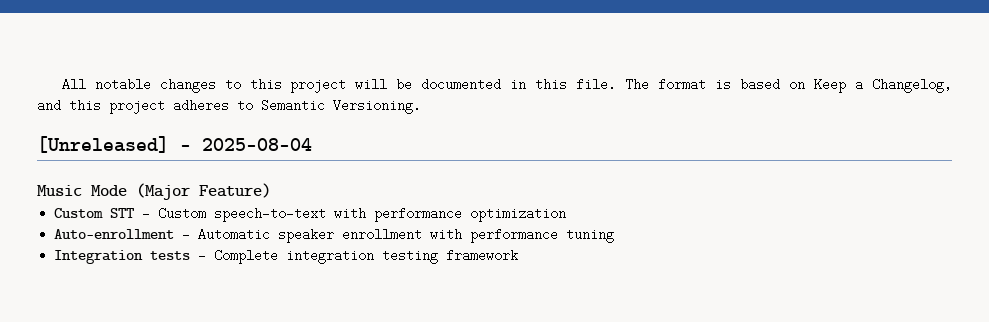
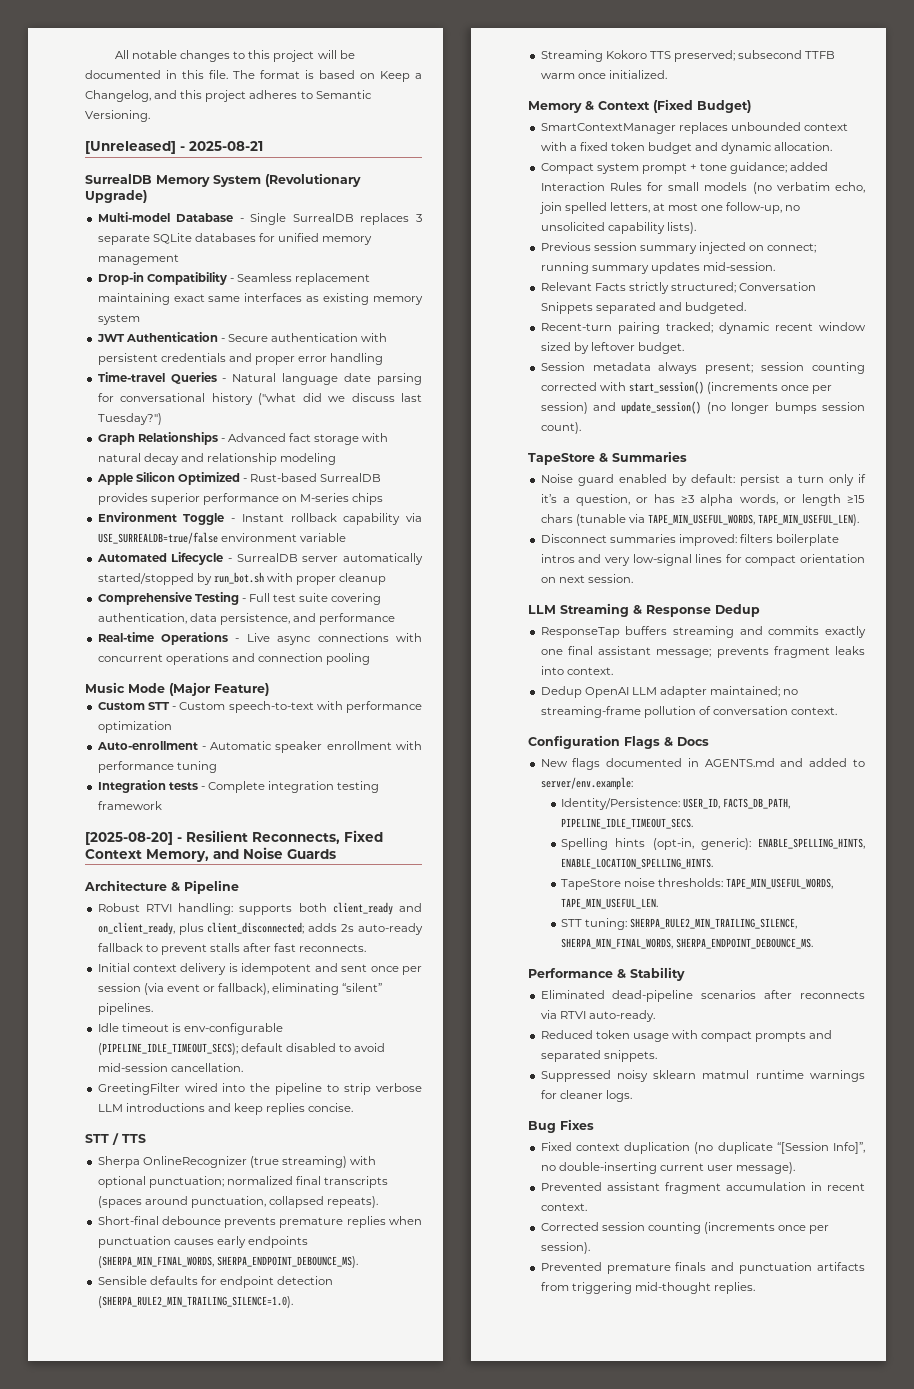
[202,138,312,151] 2025-08-04 -> [189,141,263,151] [85,173,361,187] [85,190,147,203] [97,212,422,225] [97,233,373,245] [97,254,179,265] [97,272,371,285] [97,293,423,305] [97,314,140,325] [96,332,388,342] [97,353,384,365] [97,372,423,385] [97,393,423,405] [97,413,162,425] [97,432,389,445] [97,453,337,465] [96,472,382,485] [97,493,384,505] [97,512,422,525] [97,532,346,544] [96,552,423,565] [97,572,387,585] [97,592,382,605] [97,613,396,625] [97,632,423,645] [97,653,371,665] 2025-08-21 // SurrealDB Memory System (Revolutionary Upgrade) // Multi-model Database - Single SurrealDB replaces 3 separate SQLite databases for unified memory management // Drop-in Compatibility - Seamless replacement maintaining exact same interfaces as existing memory system // JWT Authentication - Secure authentication with persistent credentials and proper error handling // Time-travel Queries - Natural language date parsing for conversational history ("what did we discuss last Tuesday?") // Graph Relationships - Advanced fact storage with natural decay and relationship modeling // Apple Silicon Optimized - Rust-based SurrealDB provides superior performance on M-series chips // Environment Toggle - Instant rollback capability via USE_SURREALDB=true/false environment variable // Automated Lifecycle - SurrealDB server automatically started/stopped by run_bot.sh with proper cleanup // Comprehensive Testing - Full test suite covering authentication, data persistence, and performance // Real-time Operations - Live async connections with concurrent operations and connection pooling
(519, 255) none -> [85,830,383,845] [85,847,336,862] [84,880,239,894] [97,902,422,915] [97,922,423,935] [97,943,367,955] [97,963,422,975] [97,983,383,995] [97,1003,153,1015] [97,1023,283,1035] [97,1043,386,1055] [97,1063,243,1072] [97,1083,422,1095] [97,1103,354,1115] [85,1133,146,1145] [97,1156,377,1168] [97,1176,389,1188] [97,1196,379,1208] [97,1216,422,1228] [97,1236,308,1248] [97,1256,358,1268] [97,1276,334,1288] [97,1296,293,1308] [540,50,836,62] [540,70,667,79] [528,99,751,113] [540,122,848,134] [540,142,833,154] [540,162,829,174] [540,182,865,194] [538,202,801,214] [540,222,696,234] [540,242,817,254] [540,262,775,274] [540,282,817,294] [540,302,746,314] [540,322,866,334] [540,342,684,354] [540,362,865,374] [540,381,833,394] [540,401,865,414] [540,422,581,434] [528,451,687,465] [540,474,866,486] [540,494,865,506] [540,514,860,526] [540,534,840,546] [540,554,865,566] [540,574,633,583] [528,603,760,617] [540,626,866,638] [540,646,865,658] [540,666,613,675] [540,686,799,698] [540,706,838,718] [528,735,709,749] [540,758,865,770] [540,777,633,790] [560,798,791,810] [560,818,693,829] [560,838,865,850] [560,858,713,869] [560,878,834,890] [560,898,658,909] [560,918,798,930] [560,938,814,949] [528,967,685,981] [540,990,865,1002] [540,1010,655,1022] [540,1030,833,1042] [540,1050,657,1062] [540,1070,865,1082] [540,1090,632,1102] [528,1119,594,1133] [540,1142,865,1154] [540,1162,796,1174] [540,1182,865,1194] [540,1203,587,1211] [540,1222,830,1234] [540,1242,590,1254] [540,1262,865,1274] [540,1282,755,1294] // [2025-08-20] - Resilient Reconnects, Fixed Context Memory, and Noise Guards // Architecture & Pipeline // Robust RTVI handling: supports both client_ready and on_client_ready, plus client_disconnected; adds 2s auto-ready fallback to prevent stalls after fast reconnects. // Initial context delivery is idempotent and sent once per session (via event or fallback), eliminating “silent” pipelines. // Idle timeout is env-configurable (PIPELINE_IDLE_TIMEOUT_SECS); default disabled to avoid mid-session cancellation. // GreetingFilter wired into the pipeline to strip verbose LLM introductions and keep replies concise. // STT / TTS // Sherpa OnlineRecognizer (true streaming) with optional punctuation; normalized final transcripts (spaces around punctuation, collapsed repeats). // Short-final debounce prevents premature replies when punctuation causes early endpoints (SHERPA_MIN_FINAL_WORDS, SHERPA_ENDPOINT_DEBOUNCE_MS). // Sensible defaults for endpoint detection (SHERPA_RULE2_MIN_TRAILING_SILENCE=1.0). // Streaming Kokoro TTS preserved; subsecond TTFB warm once initialized. // Memory & Context (Fixed Budget) // SmartContextManager replaces unbounded context with a fixed token budget and dynamic allocation. // Compact system prompt + tone guidance; added Interaction Rules for small models (no verbatim echo, join spelled letters, at most one follow-up, no unsolicited capability lists). // Previous session summary injected on connect; running summary updates mid-session. // Relevant Facts strictly structured; Conversation Snippets separated and budgeted. // Recent-turn pairing tracked; dynamic recent window sized by leftover budget. // Session metadata always present; session counting corrected with start_session() (increments once per session) and update_session() (no longer bumps session count). // TapeStore & Summaries // Noise guard enabled by default: persist a turn only if it’s a question, or has ≥3 alpha words, or length ≥15 chars (tunable via TAPE_MIN_USEFUL_WORDS, TAPE_MIN_USEFUL_LEN). // Disconnect summaries improved: filters boilerplate intros and very low-signal lines for compact orientation on next session. // LLM Streaming & Response Dedup // ResponseTap buffers streaming and commits exactly one final assistant message; prevents fragment leaks into context. // Dedup OpenAI LLM adapter maintained; no streaming-frame pollution of conversation context. // Configuration Flags & Docs // New flags documented in AGENTS.md and added to server/env.example: // Identity/Persistence: USER_ID, FACTS_DB_PATH, PIPELINE_IDLE_TIMEOUT_SECS. // Spelling hints (opt-in, generic): ENABLE_SPELLING_HINTS, ENABLE_LOCATION_SPELLING_HINTS. // TapeStore noise thresholds: TAPE_MIN_USEFUL_WORDS, TAPE_MIN_USEFUL_LEN. // STT tuning: SHERPA_RULE2_MIN_TRAILING_SILENCE, SHERPA_MIN_FINAL_WORDS, SHERPA_ENDPOINT_DEBOUNCE_MS. // Performance & Stability // Eliminated dead-pipeline scenarios after reconnects via RTVI auto-ready. // Reduced token usage with compact prompts and separated snippets. // Suppressed noisy sklearn matmul runtime warnings for cleaner logs. // Bug Fixes // Fixed context duplication (no duplicate “[Session Info]”, no double-inserting current user message). // Prevented assistant fragment accumulation in recent context. // Corrected session counting (increments once per session). // Prevented premature finals and punctuation artifacts from triggering mid-thought replies.

